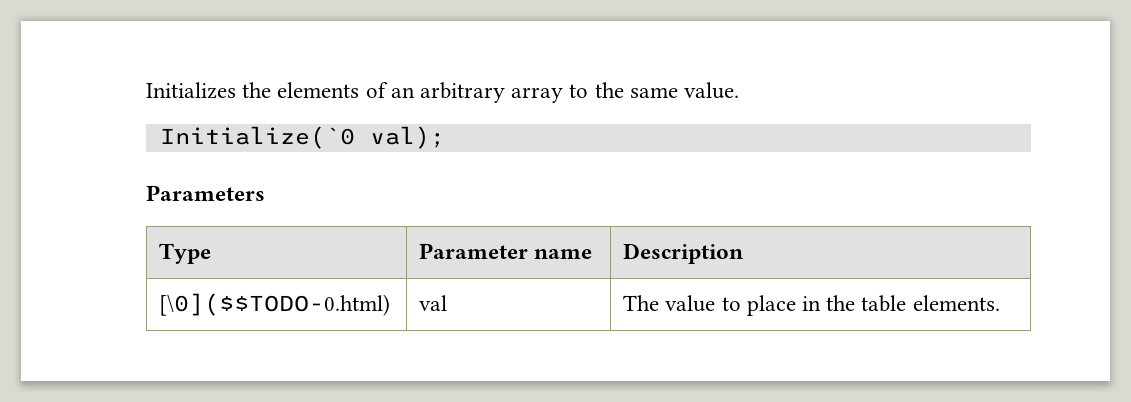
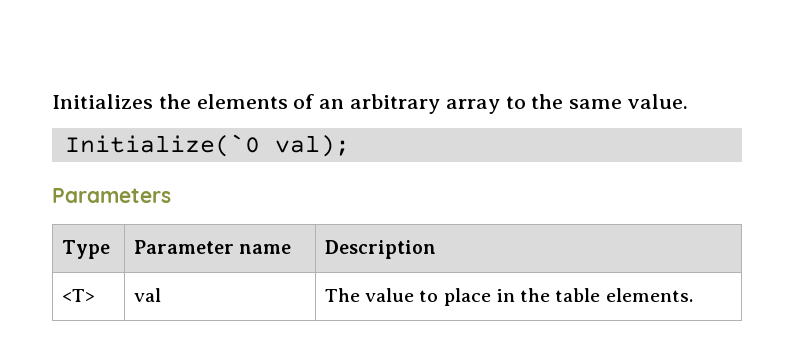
[159,293,391,316] [\0]($$TODO-0.html) -> [61,289,95,302] <T>

